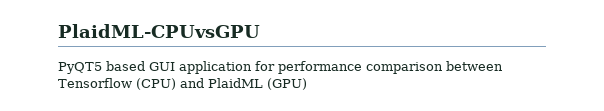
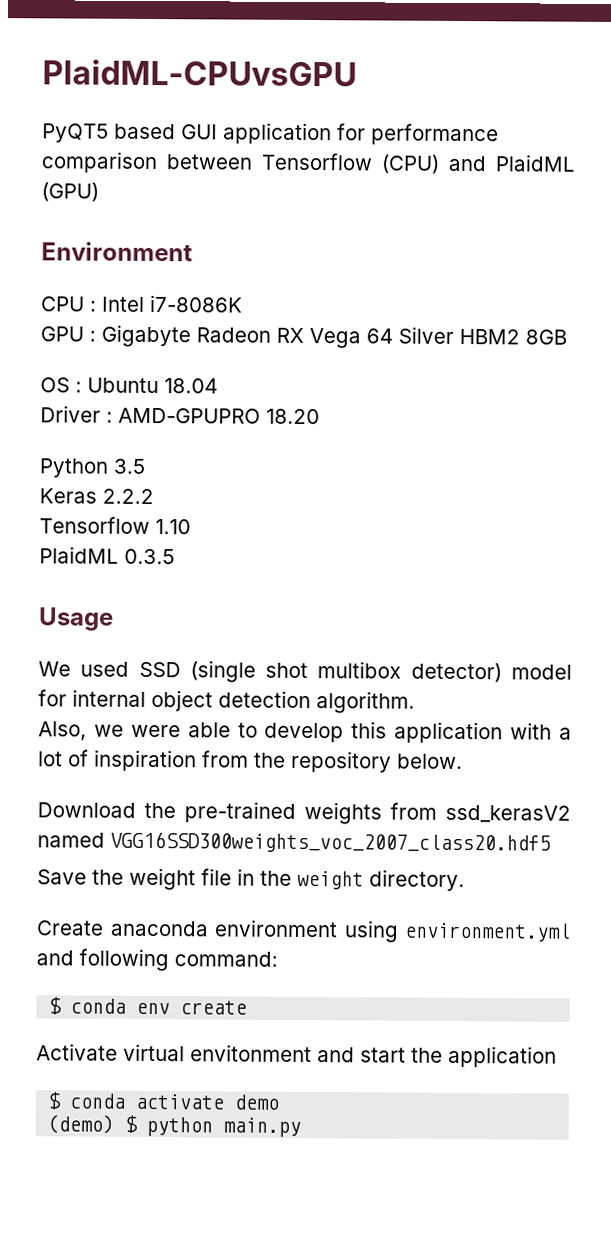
(307, 84) none -> [41,241,193,262] [40,294,243,313] [40,324,567,349] [40,377,218,394] [40,405,320,425] [39,458,146,478] [39,488,154,505] [39,516,191,535] [39,546,175,565] [38,607,114,631] [38,660,572,683] [38,689,415,714] [38,721,573,744] [38,749,463,773] [37,801,571,825] [37,831,551,854] [37,867,465,892] [36,919,571,943] [36,948,278,972] [48,996,248,1015] [36,1043,557,1068] [47,1091,280,1110] [47,1114,302,1137] // Environment // CPU : Intel i7-8086K // GPU : Gigabyte Radeon RX Vega 64 Silver HBM2 8GB // OS : Ubuntu 18.04 // Driver : AMD-GPUPRO 18.20 // Python 3.5 // Keras 2.2.2 // Tensorflow 1.10 // PlaidML 0.3.5 // Usage // We used SSD (single shot multibox detector) model for internal object detection algorithm. // Also, we were able to develop this application with a lot of inspiration from the repository below. // Download the pre-trained weights from ssd_kerasV2 named VGG16SSD300weights_voc_2007_class20.hdf5 // Save the weight file in the weight directory. // Create anaconda environment using environment.yml and following command: // $ conda env create // Activate virtual envitonment and start the application // $ conda activate demo // (demo) $ python main.py

